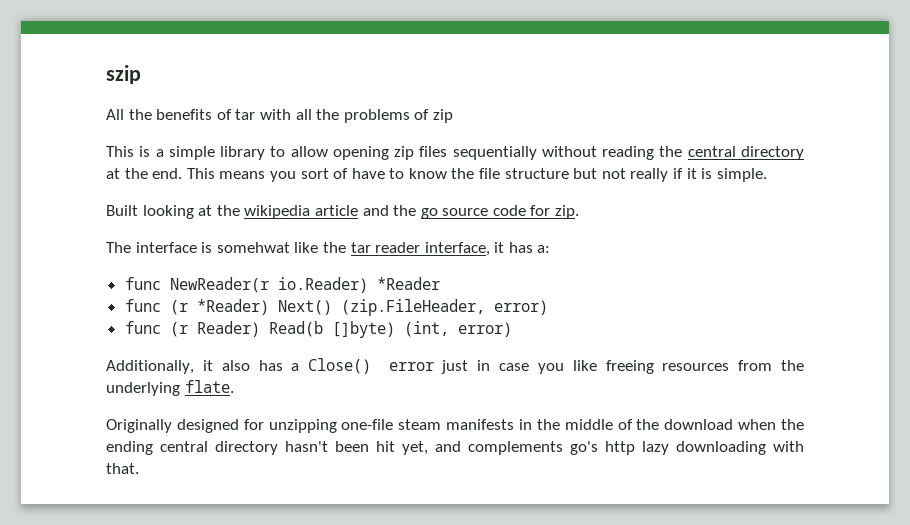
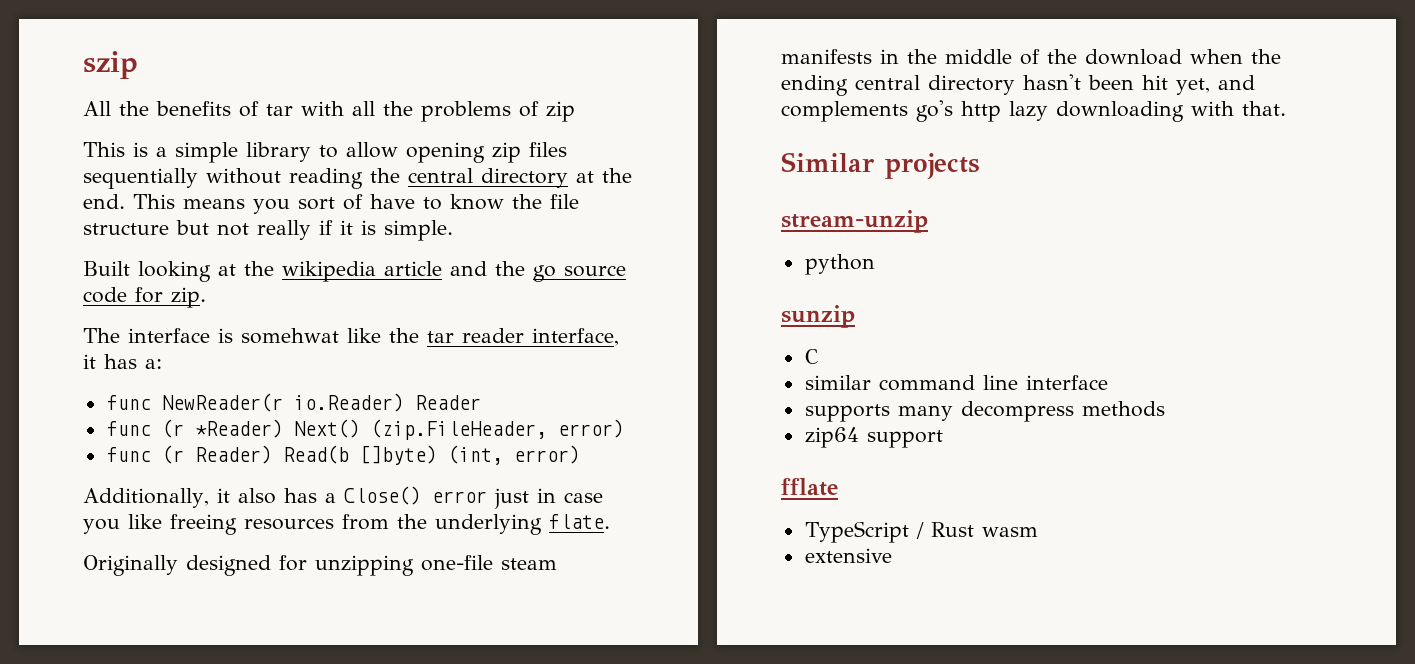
[376,277,440,290] *Reader -> [414,395,481,410] Reader
(139, 468) none -> [781,152,980,179] [781,210,928,233] [804,254,875,275] [781,305,855,328] [804,349,818,364] [804,375,1108,391] [804,401,1165,422] [804,427,943,448] [781,478,838,496] [804,521,1038,543] [804,548,892,563] // Similar projects // stream-unzip // python // sunzip // C // similar command line interface // supports many decompress methods // zip64 support // fflate // TypeScript / Rust wasm // extensive

